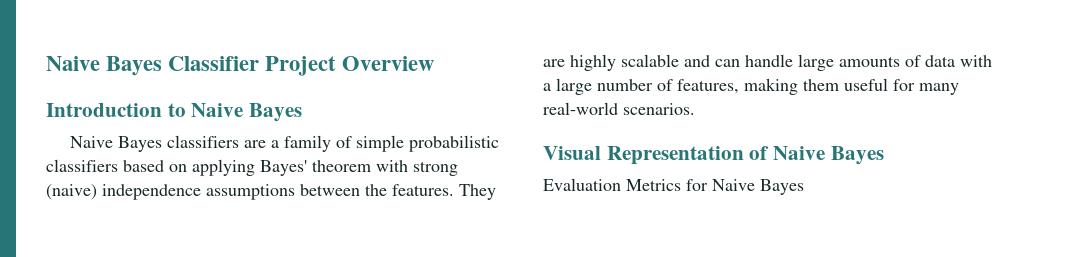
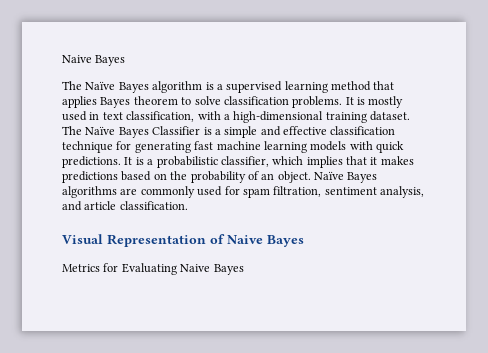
[46,56,435,76] [46,103,303,122] [69,135,499,152] [46,159,458,176] [46,184,496,200] [543,54,992,71] [543,78,959,95] [543,102,695,115] Naive Bayes Classifier Project Overview // Introduction to Naive Bayes // Naive Bayes classifiers are a family of simple probabilistic classifiers based on applying Bayes' theorem with strong (naive) independence assumptions between the features. They are highly scalable and can handle large amounts of data with a large number of features, making them useful for many real-world scenarios. -> [62,55,126,66] [62,81,395,93] [62,96,404,108] [62,111,410,123] [62,126,396,138] [62,141,404,153] [62,156,414,168] [62,171,378,183] [62,186,424,198] [62,201,188,211] Naive Bayes // The Naïve Bayes algorithm is a supervised learning method that applies Bayes theorem to solve classification problems. It is mostly used in text classification, with a high-dimensional training dataset. The Naïve Bayes Classifier is a simple and effective classification technique for generating fast machine learning models with quick predictions. It is a probabilistic classifier, which implies that it makes predictions based on the probability of an object. Naïve Bayes algorithms are commonly used for spam filtration, sentiment analysis, and article classification.
[543,178,621,191] Evaluation -> (304, 241) none
(708, 185) none -> [121,263,177,275] Evaluating

